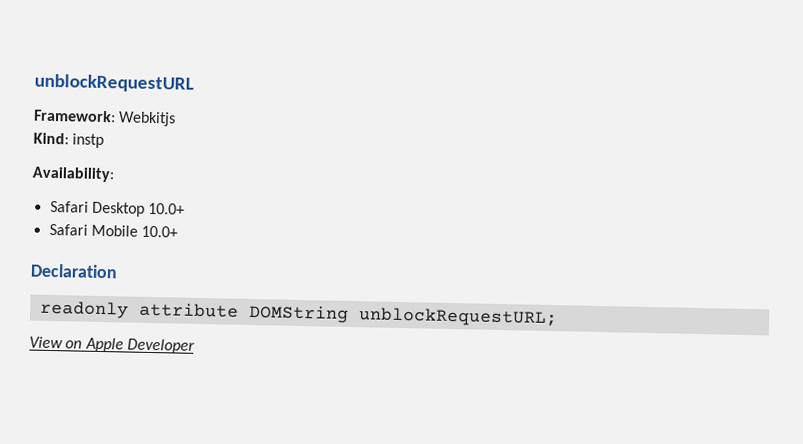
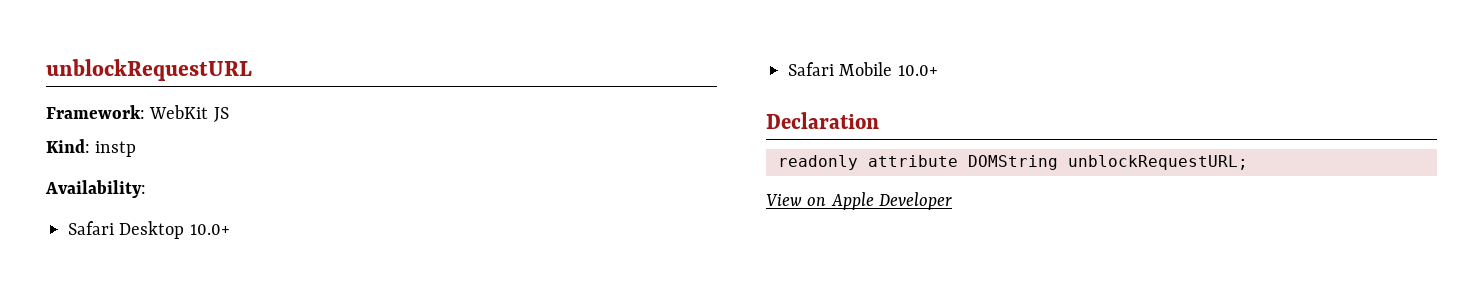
[118,111,177,127] Webkitjs -> [149,105,229,122] WebKit JS

